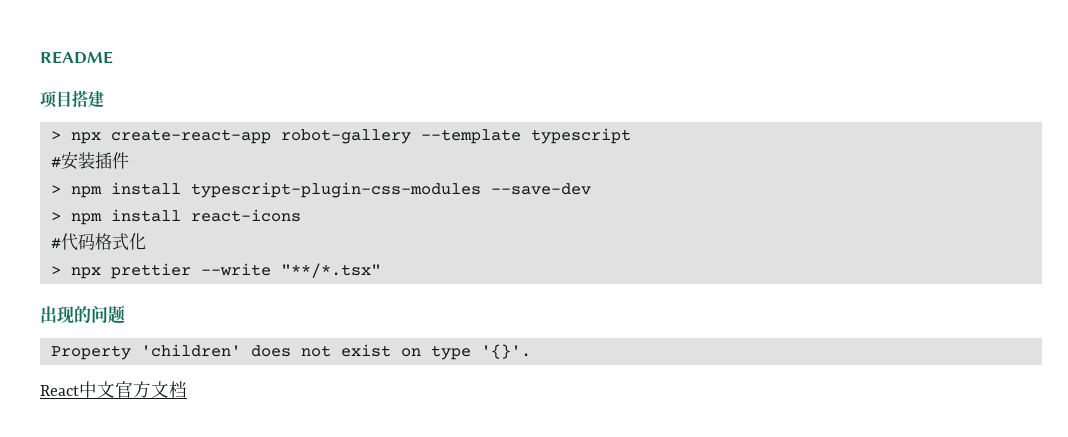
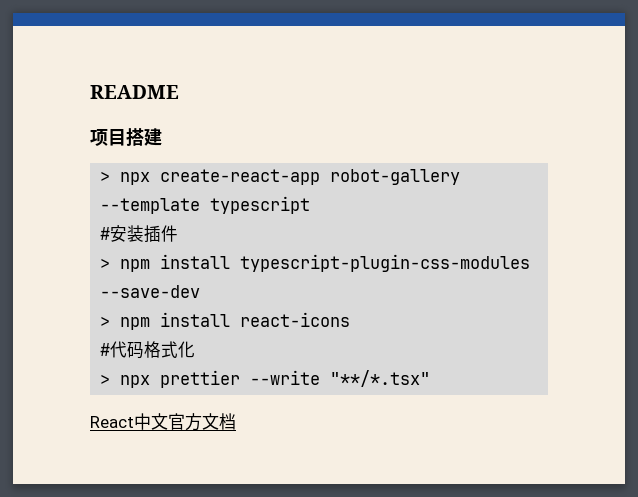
[40,305,125,324] [50,344,531,360] // 出现的问题 // Property 'children' does not exist on type '{}'. -> (431, 378) none

